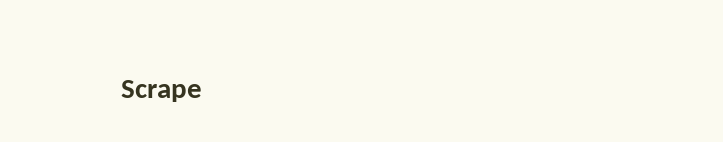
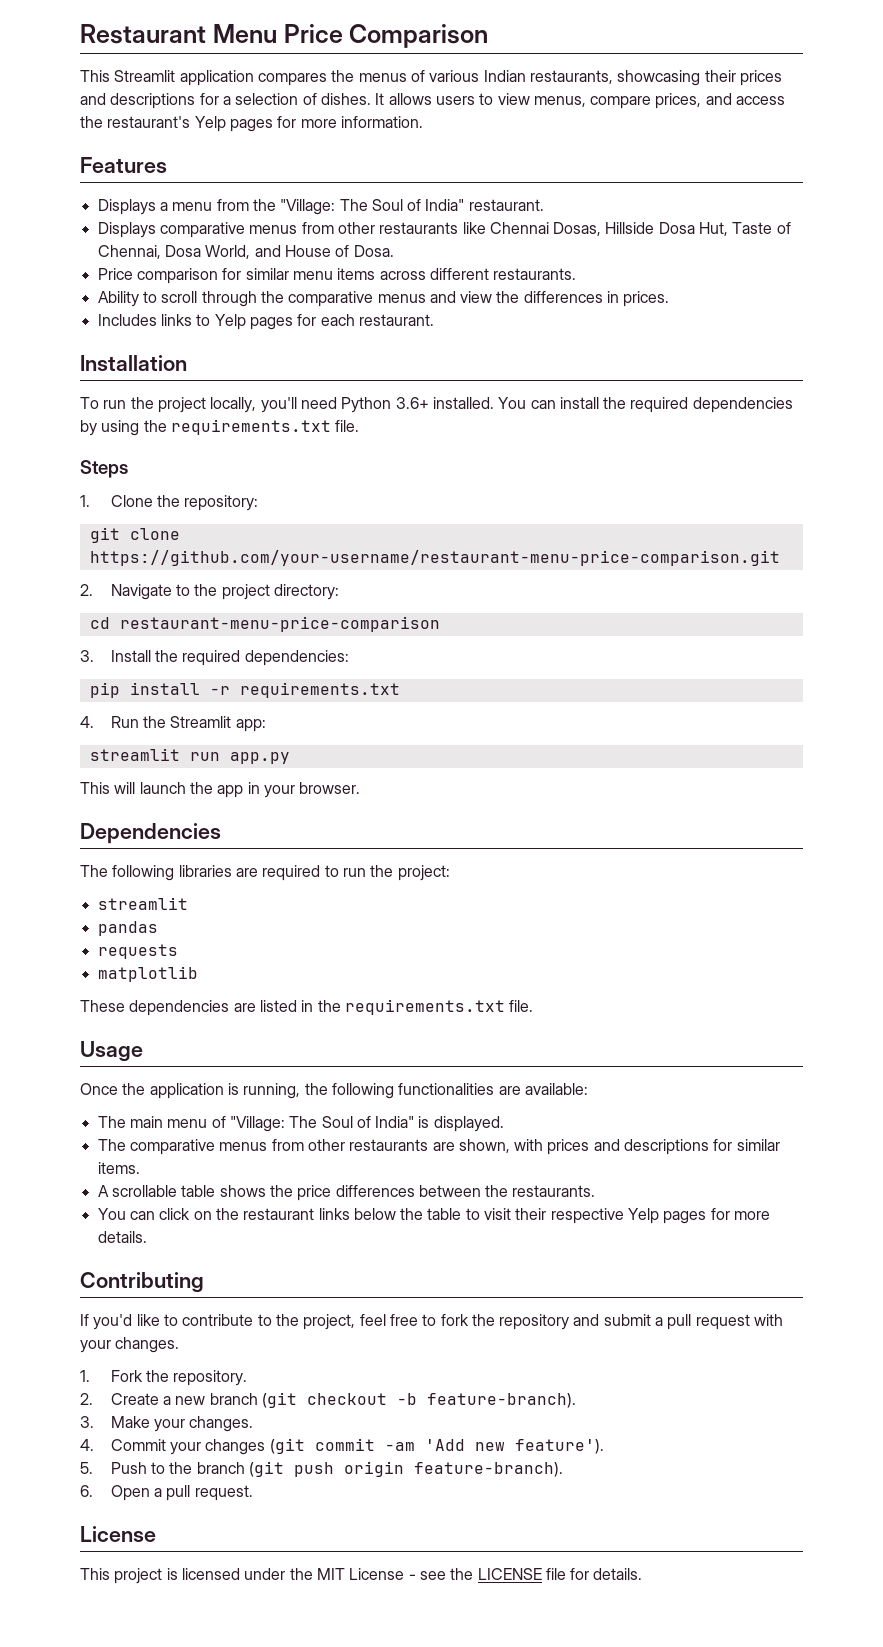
[121,80,202,102] Scrape -> [80,24,489,48] [80,70,782,86] [80,93,786,109] [80,116,423,132] [80,157,167,173] [97,199,544,215] [97,222,791,238] [97,245,394,259] [97,268,577,284] [97,291,670,307] [97,314,434,330] [80,355,187,371] [80,397,793,413] [80,419,360,436] [80,460,128,478] [80,495,259,511] [89,527,180,543] [89,550,780,566] [80,584,340,600] [89,616,440,632] [80,650,349,666] [89,682,400,698] [80,716,266,732] [89,748,290,764] [80,782,361,798] [80,823,221,844] [80,865,450,881] [97,897,188,910] [97,921,158,936] [97,944,178,959] [97,966,198,982] [80,999,534,1016] [80,1041,143,1062] [80,1083,588,1099] [97,1116,504,1132] [97,1139,780,1155] [97,1162,140,1174] [97,1185,596,1201] [97,1208,771,1224] [97,1231,147,1243] [80,1272,204,1293] [80,1314,784,1330] [80,1337,180,1353] [80,1370,248,1386] [80,1392,577,1408] [80,1416,254,1432] [80,1438,604,1455] [80,1461,564,1477] [80,1485,253,1501] [80,1526,156,1542] [80,1568,643,1584] Restaurant Menu Price Comparison // This Streamlit application compares the menus of various Indian restaurants, showcasing their prices and descriptions for a selection of dishes. It allows users to view menus, compare prices, and access the restaurant's Yelp pages for more information. // Features // Displays a menu from the "Village: The Soul of India" restaurant. // Displays comparative menus from other restaurants like Chennai Dosas, Hillside Dosa Hut, Taste of Chennai, Dosa World, and House of Dosa. // Price comparison for similar menu items across different restaurants. // Ability to scroll through the comparative menus and view the differences in prices. // Includes links to Yelp pages for each restaurant. // Installation // To run the project locally, you'll need Python 3.6+ installed. You can install the required dependencies by using the requirements.txt file. // Steps // 1. Clone the repository: // git clone https://github.com/your-username/restaurant-menu-price-comparison.git // 2. Navigate to the project directory: // cd restaurant-menu-price-comparison // 3. Install the required dependencies: // pip install -r requirements.txt // 4. Run the Streamlit app: // streamlit run app.py // This will launch the app in your browser. // Dependencies // The following libraries are required to run the project: // streamlit // pandas // requests // matplotlib // These dependencies are listed in the requirements.txt file. // Usage // Once the application is running, the following functionalities are available: // The main menu of "Village: The Soul of India" is displayed. // The comparative menus from other restaurants are shown, with prices and descriptions for similar items. // A scrollable table shows the price differences between the restaurants. // You can click on the restaurant links below the table to visit their respective Yelp pages for more details. // Contributing // If you'd like to contribute to the project, feel free to fork the repository and submit a pull request with your changes. // 1. Fork the repository. // 2. Create a new branch (git checkout -b feature-branch). // 3. Make your changes. // 4. Commit your changes (git commit -am 'Add new feature'). // 5. Push to the branch (git push origin feature-branch). // 6. Open a pull request. // License // This project is licensed under the MIT License - see the LICENSE file for details.

